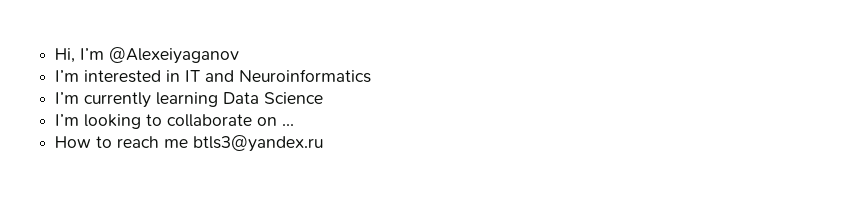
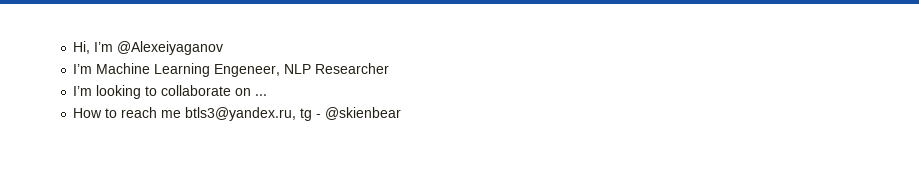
[84,69,372,83] [55,92,324,108] interested in IT and Neuroinformatics // I’m currently learning Data Science -> [96,63,390,77] Machine Learning Engeneer, NLP Researcher
[193,135,324,152] btls3@yandex.ru -> [185,107,402,121] btls3@yandex.ru, tg - @skienbear

